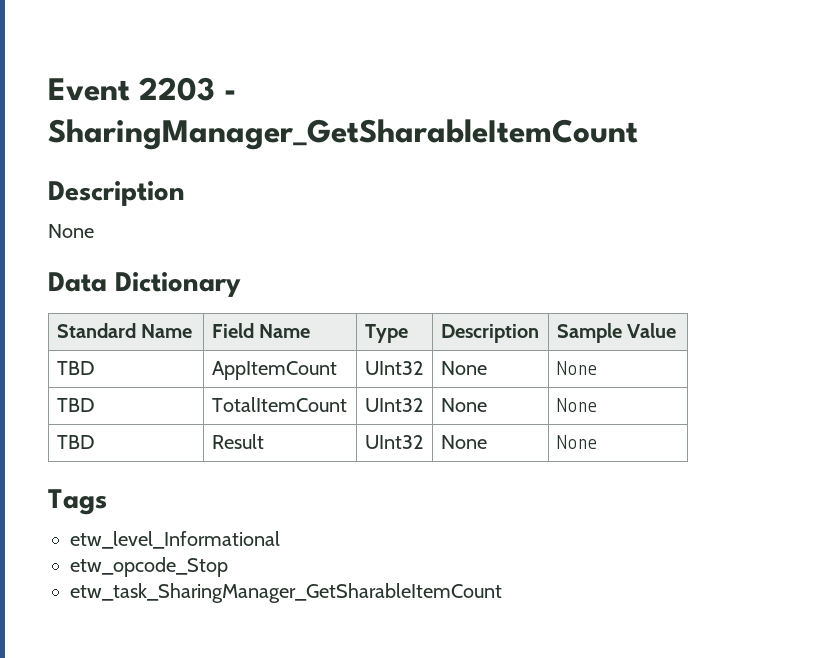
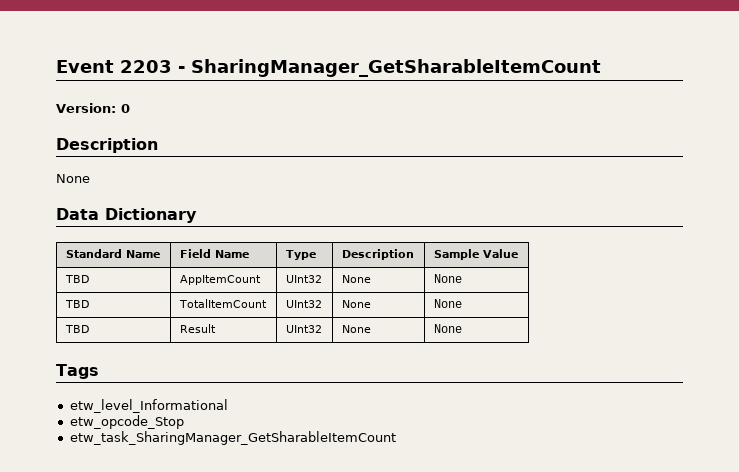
(638, 134) none -> [56,103,130,113] // Version: 0

